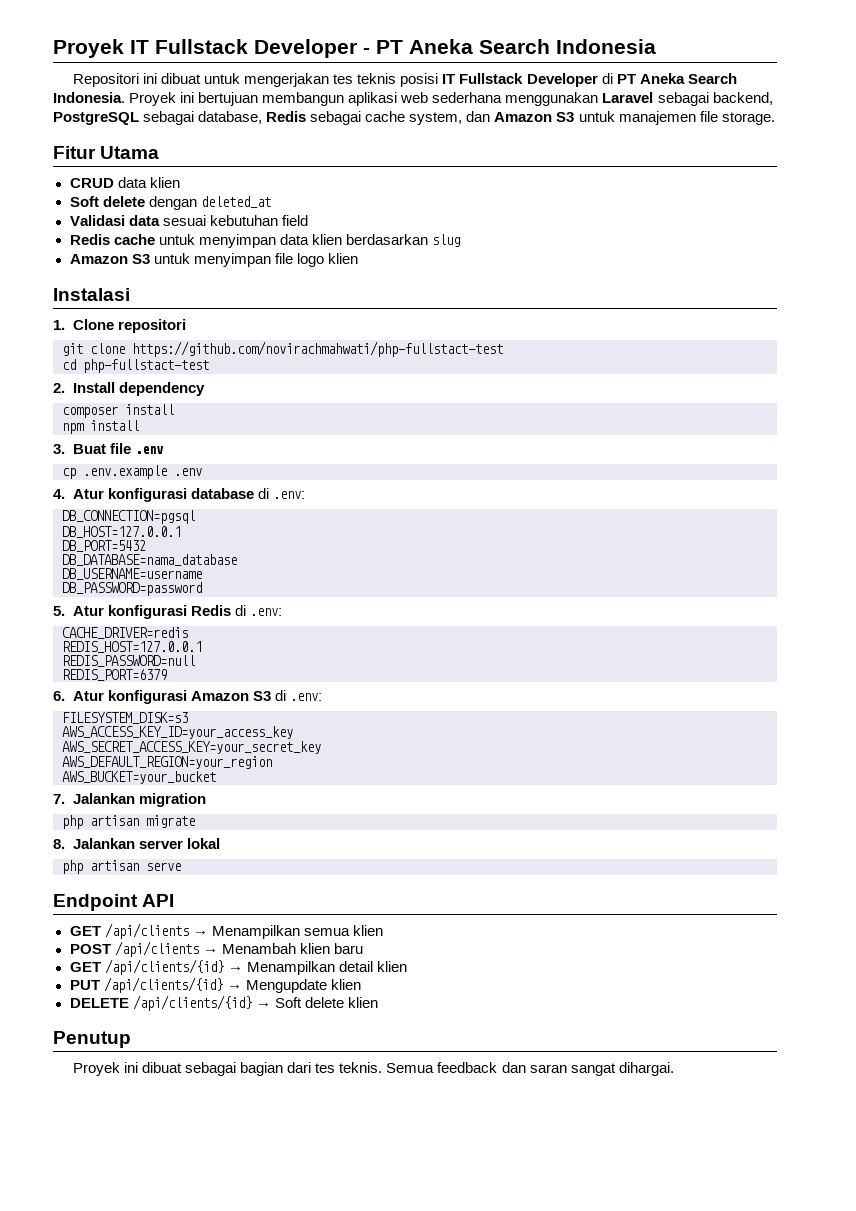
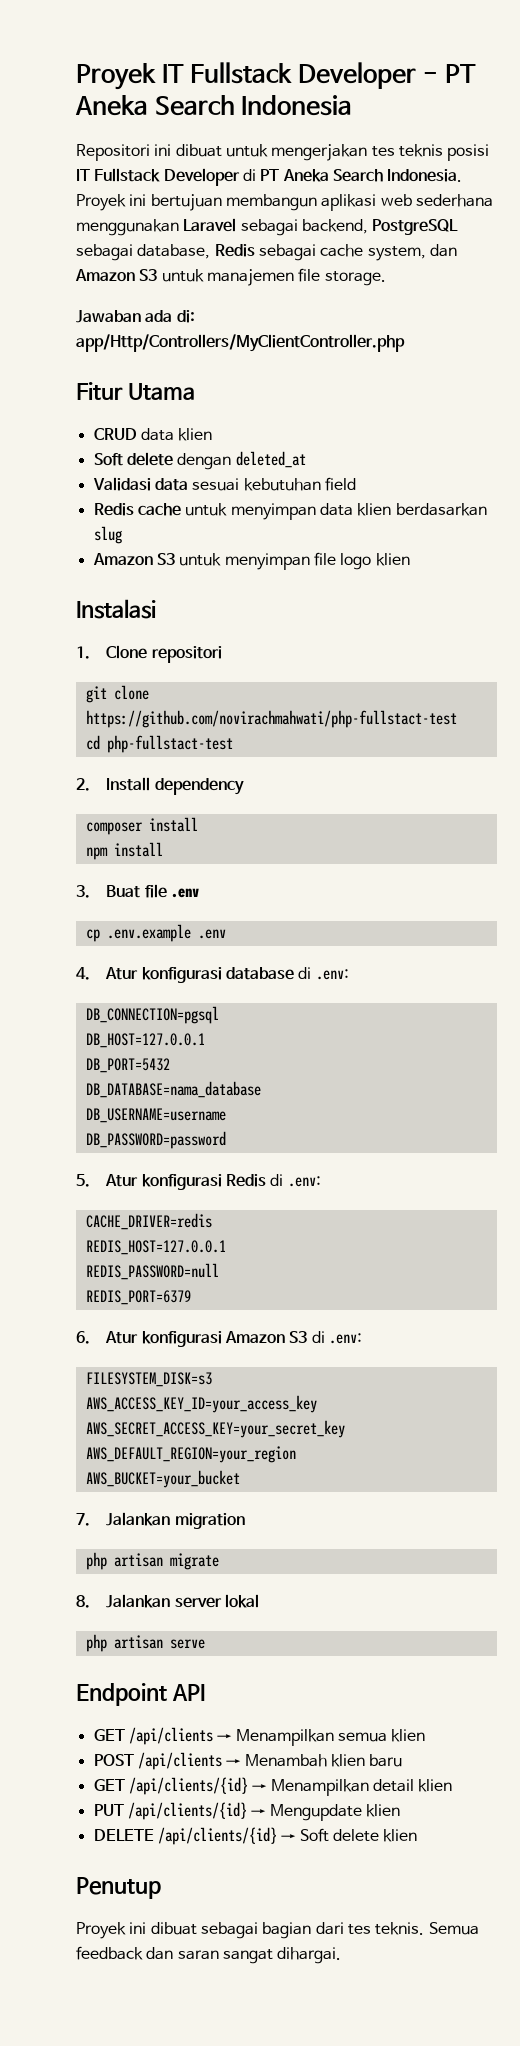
(775, 118) none -> [76,310,195,323] [76,334,405,352] // Jawaban ada di: app/Http/Controllers/MyClientController.php

